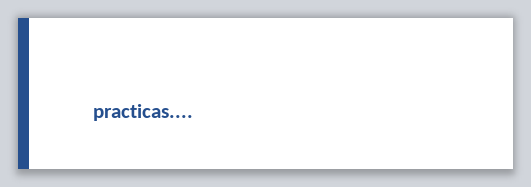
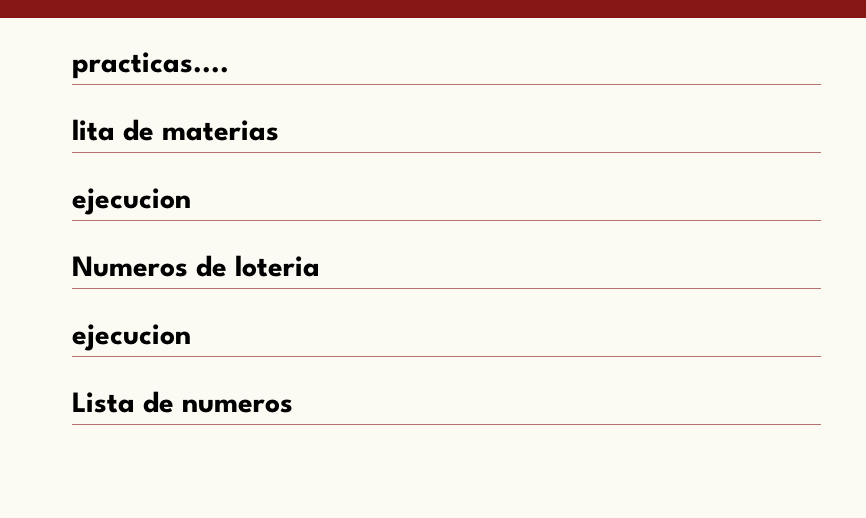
(193, 112) none -> [72,119,279,141] [72,188,191,215] [72,255,320,277] [72,324,191,351] [72,391,293,413] // lita de materias // ejecucion // Numeros de loteria // ejecucion // Lista de numeros

